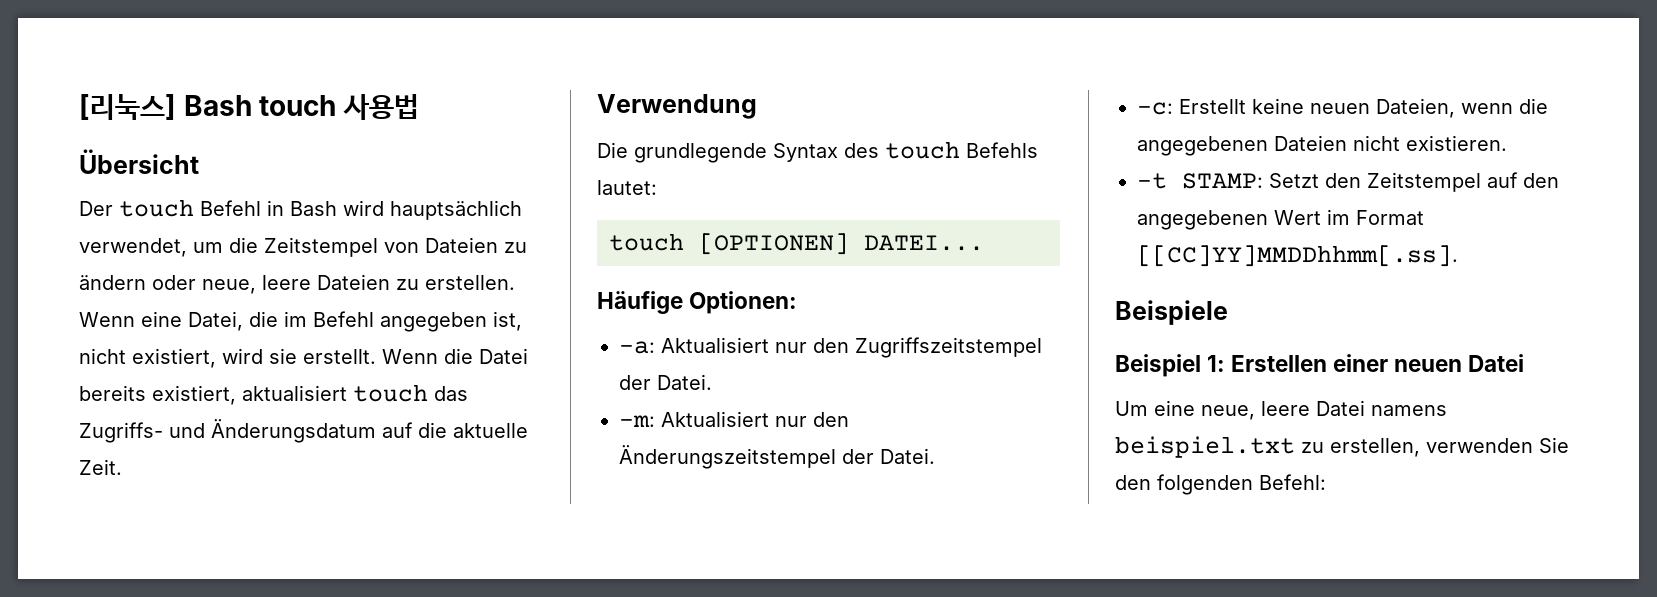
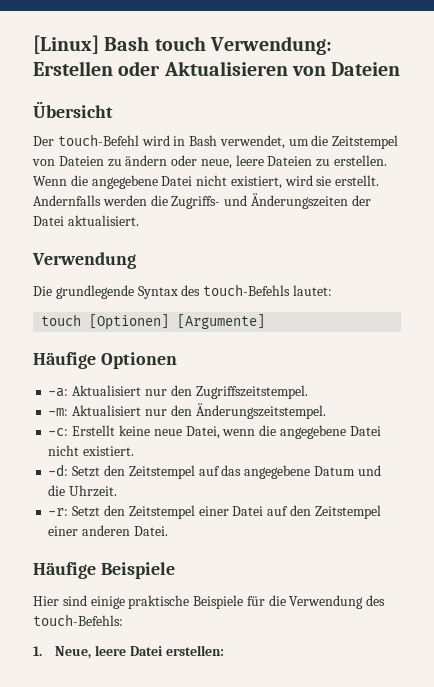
[79,94,176,120] [리눅스] -> [33,35,99,54] [Linux]
[342,94,419,120] [79,149,199,174] [79,199,522,220] 사용법 // Übersicht // Der touch Befehl in Bash wird hauptsächlich -> [209,36,332,55] [33,61,401,76] [33,101,113,118] [33,134,218,146] Verwendung: Erstellen oder Aktualisieren von Dateien // Übersicht // Der touch-Befehl wird in Bash
[141,311,522,332] eine Datei, die im Befehl angegeben ist, -> [70,175,193,189] die angegebene Datei
[382,348,528,364] [79,384,468,405] [79,419,528,443] [79,459,122,475] Wenn die Datei bereits existiert, aktualisiert touch das Zugriffs- und Änderungsdatum auf die aktuelle Zeit. -> [33,193,371,209] [33,215,139,226] Andernfalls werden die Zugriffs- und Änderungszeiten der Datei aktualisiert.
[885,141,1038,159] touch Befehls -> [203,284,291,296] touch-Befehls
[699,233,984,255] [597,291,798,314] [OPTIONEN] DATEI... // Häufige Optionen: -> [89,314,266,330] [33,352,177,369] [Optionen] [Argumente] // Häufige Optionen
[855,337,1042,358] [619,374,712,390] Zugriffszeitstempel der Datei. -> [195,385,308,399] Zugriffszeitstempel.
[619,445,935,469] Änderungszeitstempel der Datei. -> [195,403,326,419] Änderungszeitstempel.
[1310,98,1548,118] [1137,135,1507,156] [1137,172,1559,192] [1137,209,1424,230] [1137,245,1458,267] [1115,300,1228,325] [1115,354,1525,377] [1115,400,1447,420] [1115,436,1569,458] [1115,474,1326,495] neuen Dateien, wenn die angegebenen Dateien nicht existieren. // -t STAMP: Setzt den Zeitstempel auf den angegebenen Wert im Format [[CC]YY]MMDDhhmm[.ss]. // Beispiele // Beispiel 1: Erstellen einer neuen Datei // Um eine neue, leere Datei namens beispiel.txt zu erstellen, verwenden Sie den folgenden Befehl: -> [153,425,381,439] [48,445,135,456] [48,464,381,479] [48,485,118,497] [48,505,381,519] [48,525,168,536] [33,562,175,579] [33,595,386,609] [33,614,123,626] [33,645,224,659] neue Datei, wenn die angegebene Datei nicht existiert. // -d: Setzt den Zeitstempel auf das angegebene Datum und die Uhrzeit. // -r: Setzt den Zeitstempel einer Datei auf den Zeitstempel einer anderen Datei. // Häufige Beispiele // Hier sind einige praktische Beispiele für die Verwendung des touch-Befehls: // 1. Neue, leere Datei erstellen:

